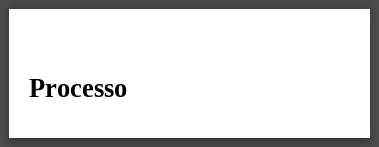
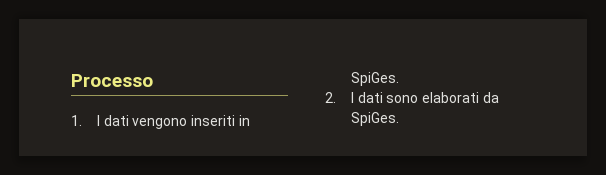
(127, 88) none -> [71,115,250,129] [350,72,399,86] [325,92,499,103] [350,112,399,126] // 1. I dati vengono inseriti in SpiGes. // 2. I dati sono elaborati da SpiGes.

